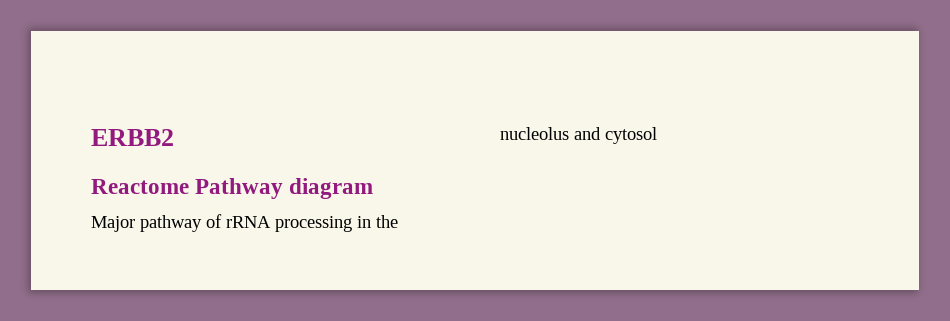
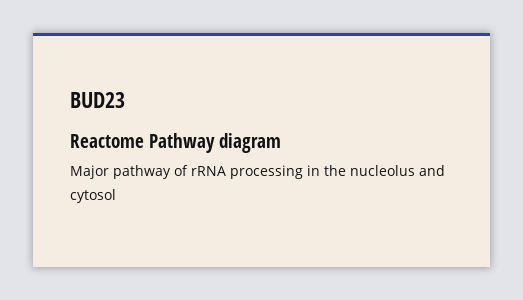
[91,129,174,146] ERBB2 -> [70,92,125,108] BUD23

